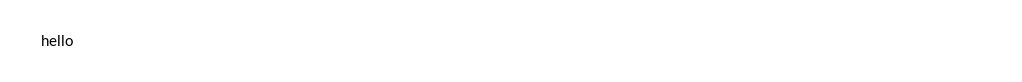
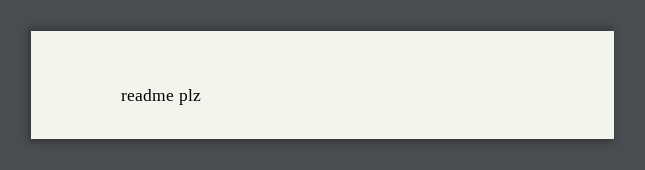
[41,35,73,46] hello -> [121,89,201,105] readme plz

